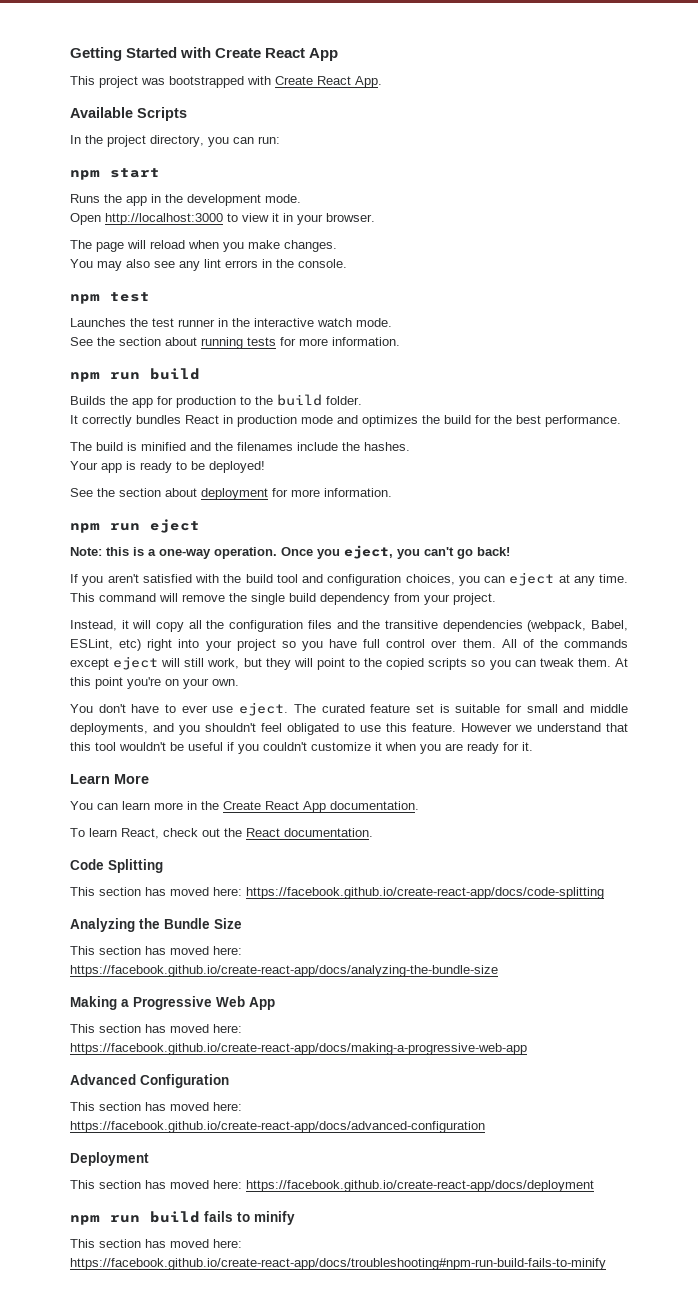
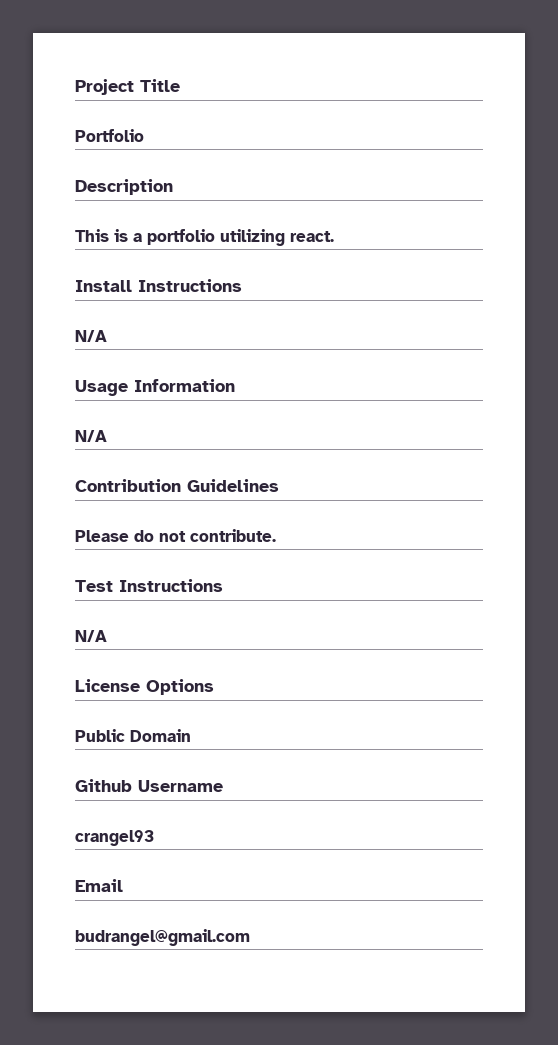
[70,47,339,61] [70,76,382,88] [70,107,187,121] [70,135,280,147] [70,168,160,180] [70,194,301,206] [70,213,375,225] [70,240,337,252] [70,259,347,271] [70,292,150,304] [70,318,392,327] [70,337,400,349] [70,368,200,382] [70,394,362,408] [70,415,621,427] [70,442,410,451] [70,461,265,473] [70,488,392,500] [70,519,200,533] [70,545,510,559] [70,572,628,586] [70,593,496,605] [70,620,628,632] [70,639,628,651] [70,656,628,670] [70,677,239,689] [70,702,628,716] [70,723,628,735] [70,742,533,754] [70,774,149,784] [70,801,419,813] [70,828,373,839] [70,859,163,873] [70,887,604,899] [70,918,242,932] [70,946,242,955] [70,965,498,977] [70,996,275,1010] [70,1024,242,1033] [70,1043,527,1055] [70,1074,229,1088] [70,1102,242,1111] [70,1121,485,1133] [70,1152,149,1166] [70,1180,594,1192] [70,1211,295,1225] [70,1239,242,1248] [70,1258,606,1270] Getting Started with Create React App // This project was bootstrapped with Create React App. // Available Scripts // In the project directory, you can run: // npm start // Runs the app in the development mode. // Open http://localhost:3000 to view it in your browser. // The page will reload when you make changes. // You may also see any lint errors in the console. // npm test // Launches the test runner in the interactive watch mode. // See the section about running tests for more information. // npm run build // Builds the app for production to the build folder. // It correctly bundles React in production mode and optimizes the build for the best performance. // The build is minified and the filenames include the hashes. // Your app is ready to be deployed! // See the section about deployment for more information. // npm run eject // Note: this is a one-way operation. Once you eject, you can't go back! // If you aren't satisfied with the build tool and configuration choices, you can eject at any time. This command will remove the single build dependency from your project. // Instead, it will copy all the configuration files and the transitive dependencies (webpack, Babel, ESLint, etc) right into your project so you have full control over them. All of the commands except eject will still work, but they will point to the copied scripts so you can tweak them. At this point you're on your own. // You don't have to ever use eject. The curated feature set is suitable for small and middle deployments, and you shouldn't feel obligated to use this feature. However we understand that this tool wouldn't be useful if you couldn't customize it when you are ready for it. // Learn More // You can learn more in the Create React App documentation. // To learn React, check out the React documentation. // Code Splitting // This section has moved here: https://facebook.github.io/create-react-app/docs/code-splitting // Analyzing the Bundle Size // This section has moved here: https://facebook.github.io/create-react-app/docs/analyzing-the-bundle-size // Making a Progressive Web App // This section has moved here: https://facebook.github.io/create-react-app/docs/making-a-progressive-web-app // Advanced Configuration // This section has moved here: https://facebook.github.io/create-react-app/docs/advanced-configuration // Deployment // This section has moved here: https://facebook.github.io/create-react-app/docs/deployment // npm run build fails to minify // This section has moved here: https://facebook.github.io/create-react-app/docs/troubleshooting#npm-run-build-fails-to-minify -> [75,79,180,95] [75,129,144,142] [75,179,173,195] [75,229,334,246] [75,279,242,292] [75,330,107,342] [75,379,235,396] [75,430,107,442] [75,479,279,492] [75,529,276,542] [75,579,223,592] [75,630,107,642] [75,679,214,695] [75,729,191,742] [75,779,223,792] [75,830,154,846] [75,879,123,892] [75,929,250,946] Project Title // Portfolio // Description // This is a portfolio utilizing react. // Install Instructions // N/A // Usage Information // N/A // Contribution Guidelines // Please do not contribute. // Test Instructions // N/A // License Options // Public Domain // Github Username // crangel93 // Email // budrangel@gmail.com

